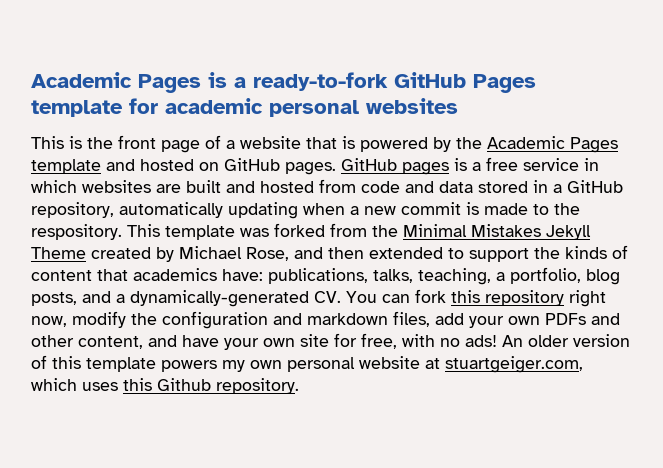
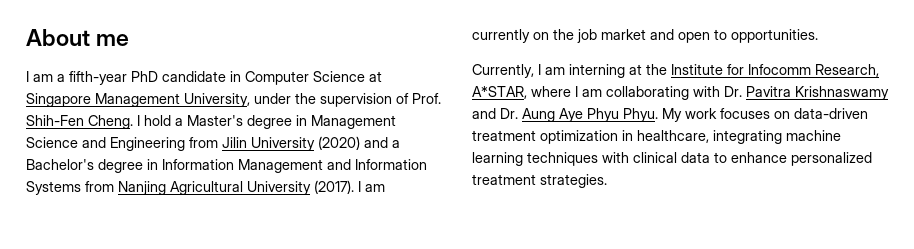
[31,72,536,93] [31,98,458,117] [31,135,618,153] [31,157,599,175] [31,179,623,193] [31,202,580,219] [31,223,591,240] [31,245,628,262] [31,267,620,285] [31,289,606,307] [31,311,620,329] [31,333,630,350] [31,355,583,373] [31,378,299,394] Academic Pages is a ready-to-fork GitHub Pages template for academic personal websites // This is the front page of a website that is powered by the Academic Pages template and hosted on GitHub pages. GitHub pages is a free service in which websites are built and hosted from code and data stored in a GitHub repository, automatically updating when a new commit is made to the respository. This template was forked from the Minimal Mistakes Jekyll Theme created by Michael Rose, and then extended to support the kinds of content that academics have: publications, talks, teaching, a portfolio, blog posts, and a dynamically-generated CV. You can fork this repository right now, modify the configuration and markdown files, add your own PDFs and other content, and have your own site for free, with no ads! An older version of this template powers my own personal website at stuartgeiger.com, which uses this Github repository. -> [26,29,130,46] [26,71,382,85] [26,93,441,107] [26,115,396,129] [26,136,400,151] [26,159,427,173] [26,180,385,195] [472,29,818,43] [472,64,879,78] [472,86,889,100] [472,108,868,122] [472,130,841,144] [472,152,872,166] [472,174,607,188] About me // I am a fifth-year PhD candidate in Computer Science at Singapore Management University, under the supervision of Prof. Shih-Fen Cheng. I hold a Master's degree in Management Science and Engineering from Jilin University (2020) and a Bachelor's degree in Information Management and Information Systems from Nanjing Agricultural University (2017). I am currently on the job market and open to opportunities. // Currently, I am interning at the Institute for Infocomm Research, A*STAR, where I am collaborating with Dr. Pavitra Krishnaswamy and Dr. Aung Aye Phyu Phyu. My work focuses on data-driven treatment optimization in healthcare, integrating machine learning techniques with clinical data to enhance personalized treatment strategies.

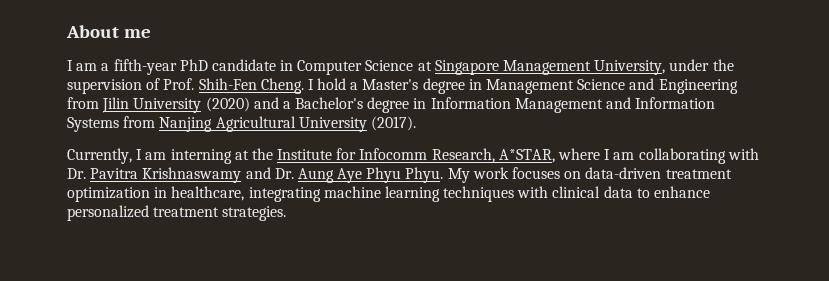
[358,181,385,192] [472,29,818,43] I am currently on the job market and open to opportunities. -> (416, 123) none

